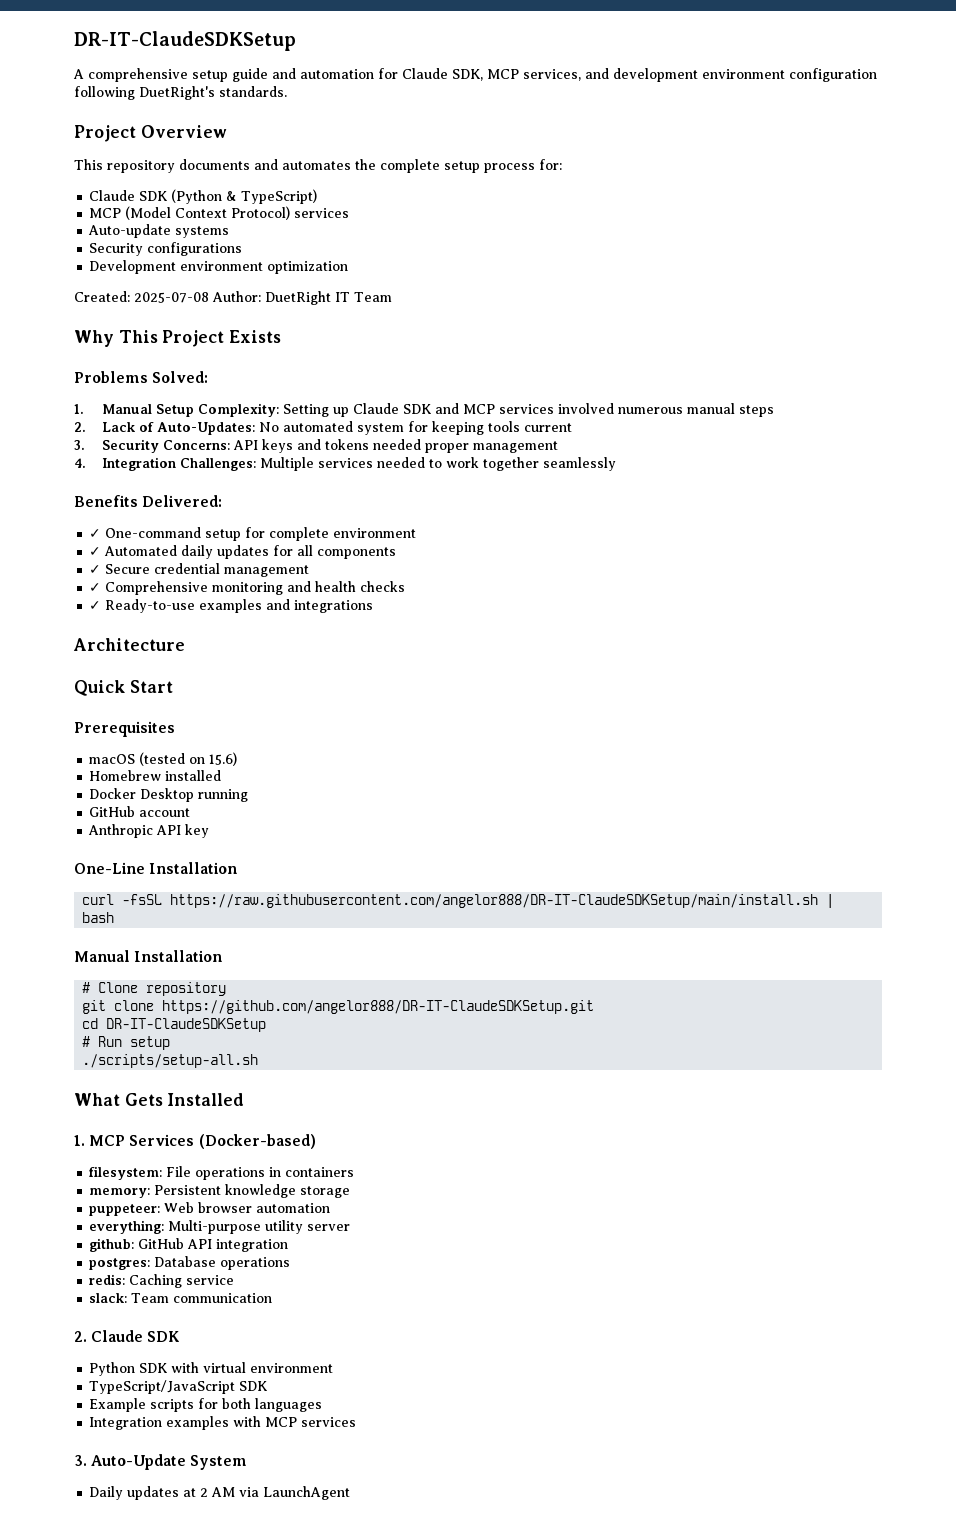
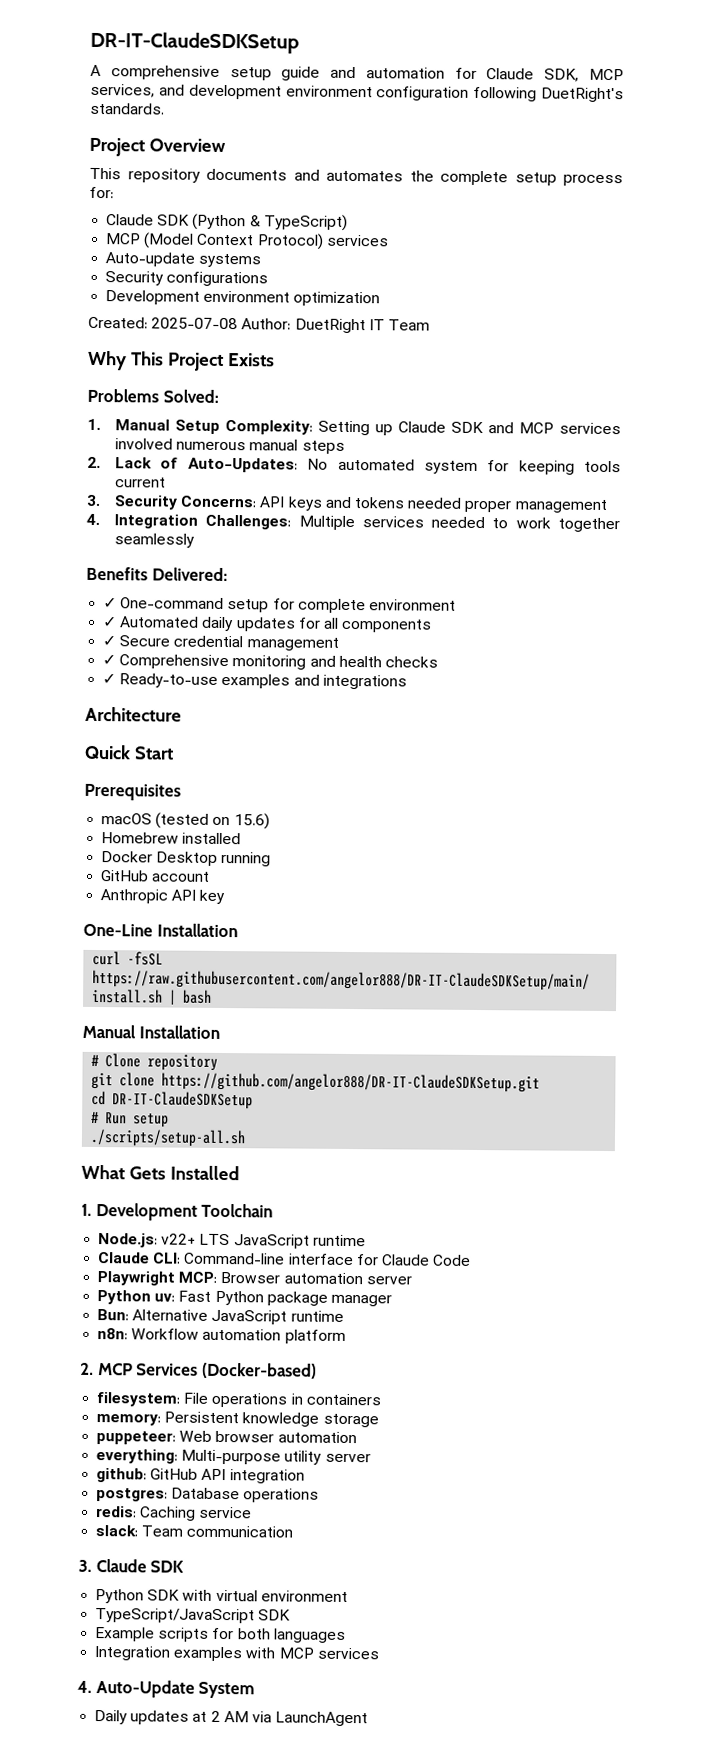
(85, 1140) none -> [95,1203,274,1221] [98,1233,366,1249] [97,1252,472,1266] [97,1271,412,1286] [97,1290,392,1307] [97,1309,344,1325] [97,1328,346,1344] [80,1362,94,1375] Development Toolchain // Node.js: v22+ LTS JavaScript runtime // Claude CLI: Command-line interface for Claude Code // Playwright MCP: Browser automation server // Python uv: Fast Python package manager // Bun: Alternative JavaScript runtime // n8n: Workflow automation platform // 2.
[74,1331,87,1342] 2. -> [78,1559,92,1572] 3.
[74,1455,87,1466] 3. -> [77,1680,92,1693] 4.

